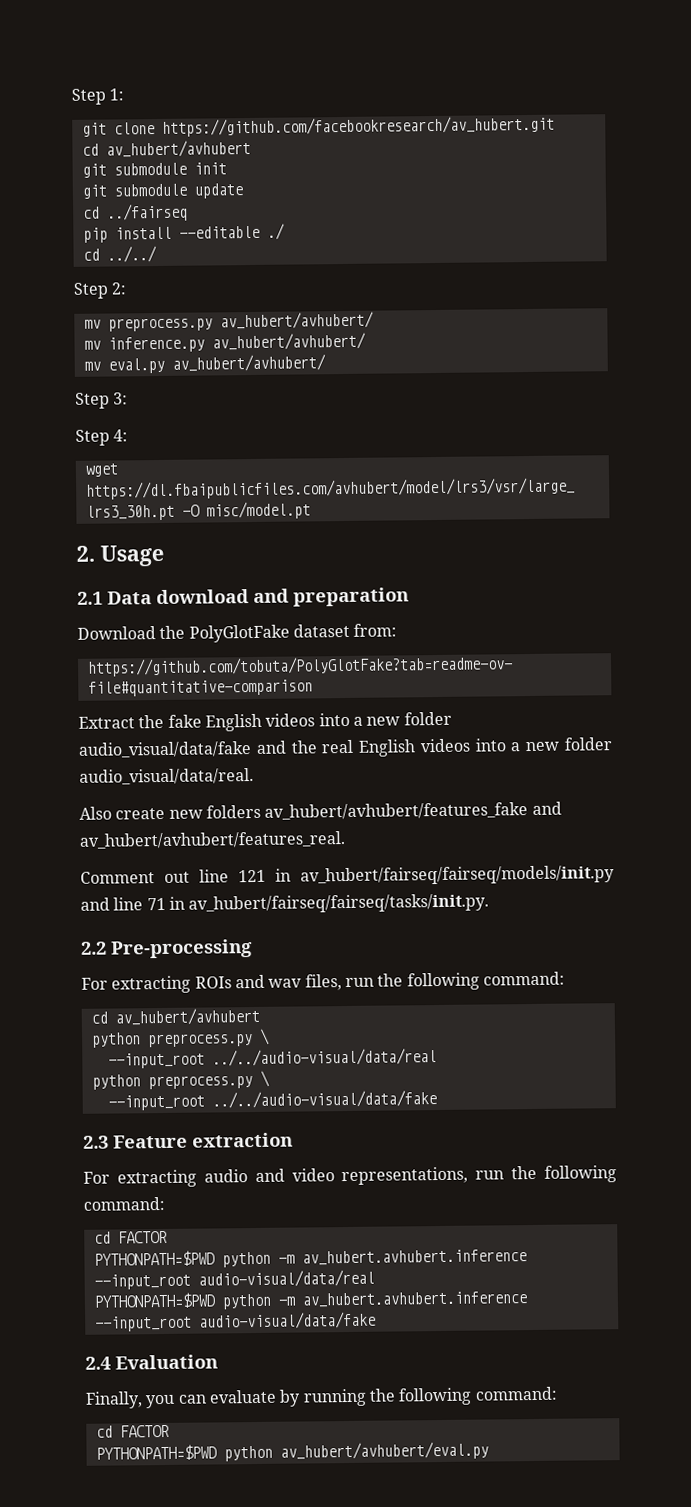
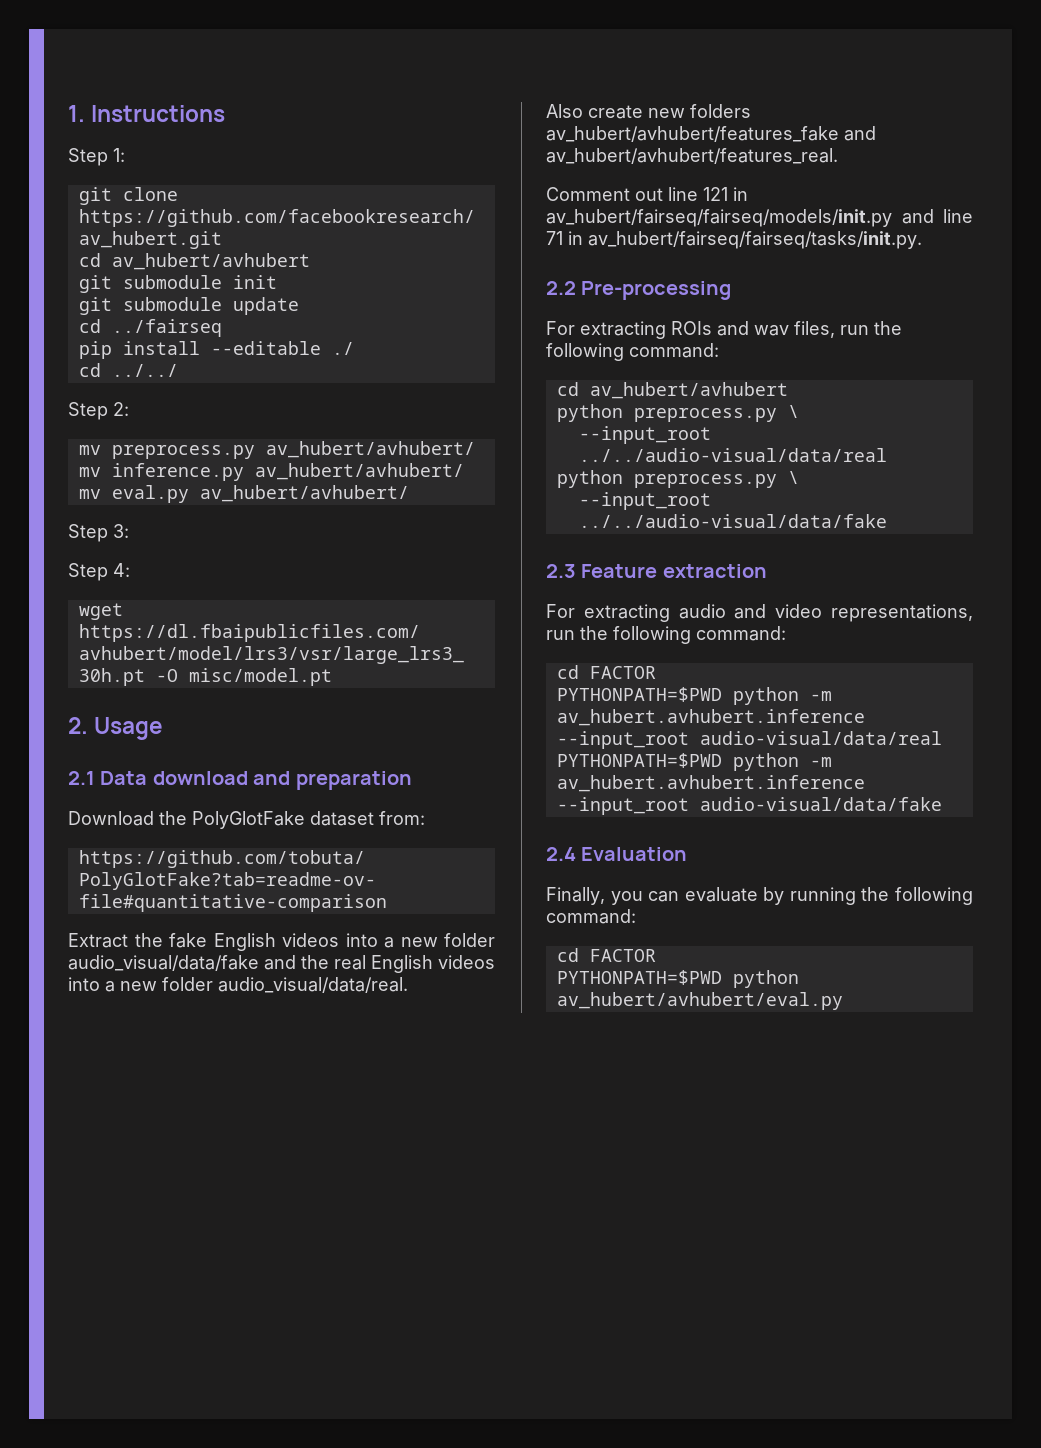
(71, 96) none -> [68,105,226,122] 1. Instructions //

